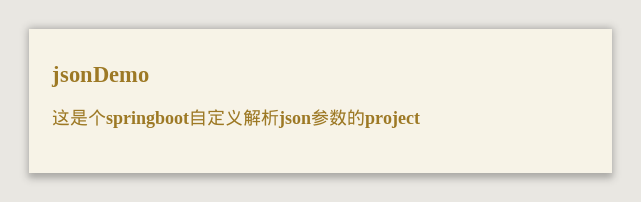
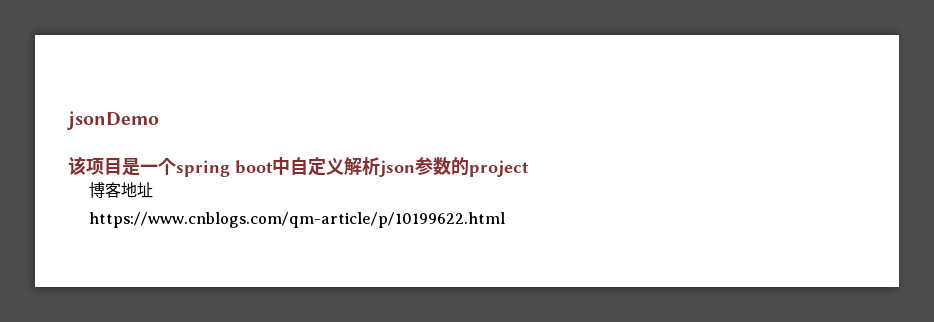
[52,109,189,128] 这是个springboot -> [68,156,290,177] 该项目是一个spring boot中
(420, 119) none -> [88,182,153,198] [88,212,505,228] // 博客地址 // https://www.cnblogs.com/qm-article/p/10199622.html

